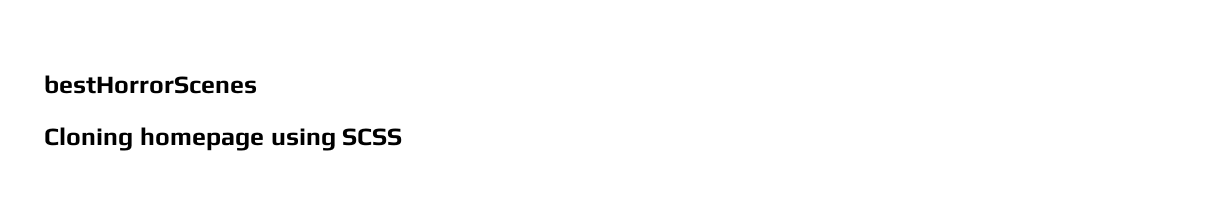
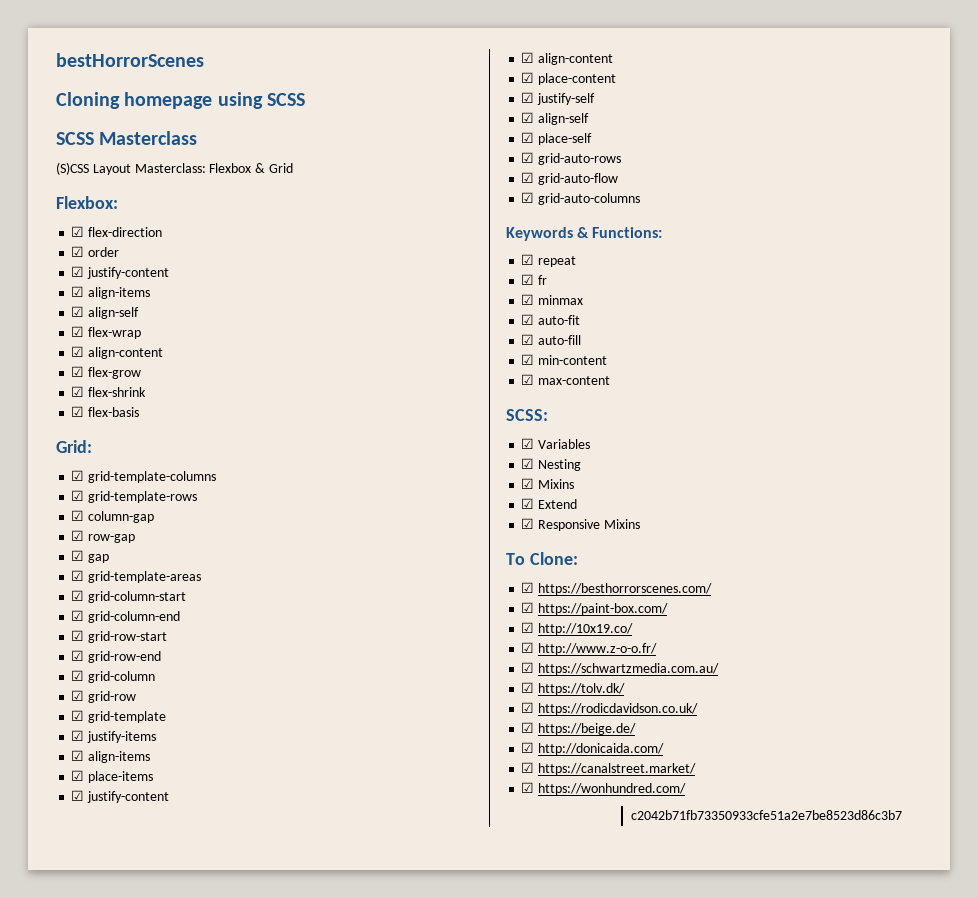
(403, 137) none -> [56,131,198,145] [56,162,293,175] [56,196,118,209] [71,226,163,237] [71,246,120,257] [71,266,170,279] [71,286,151,299] [71,306,140,319] [71,326,142,339] [71,346,164,359] [71,366,142,379] [71,386,147,397] [71,406,140,417] [56,440,92,453] [71,470,217,483] [71,490,198,503] [71,510,155,523] [71,530,136,543] [71,550,110,563] [71,570,202,583] [71,590,187,603] [71,610,181,623] [71,630,168,643] [71,650,162,663] [71,670,156,683] [71,690,137,703] [71,710,167,723] [71,730,157,743] [71,750,151,763] [71,770,154,783] [71,790,170,803] [521,52,614,65] [521,72,617,85] [521,92,596,105] [521,112,590,125] [521,132,593,145] [521,152,622,165] [521,172,619,185] [521,192,641,205] [506,227,663,241] [521,254,577,267] [521,274,548,285] [521,294,584,305] [521,314,581,325] [521,334,582,345] [521,354,608,365] [521,374,611,385] [506,409,548,421] [521,438,591,449] [521,458,582,471] [521,478,575,489] [521,498,578,509] [521,518,640,531] [506,552,578,565] [521,582,713,595] [521,602,669,615] [521,622,634,635] [521,642,658,655] [521,662,720,675] [521,682,626,695] [521,702,699,715] [521,722,637,735] [521,742,665,755] [521,762,697,775] [521,782,687,795] [630,810,902,820] // SCSS Masterclass // (S)CSS Layout Masterclass: Flexbox & Grid // Flexbox: // ☑ flex-direction // ☑ order // ☑ justify-content // ☑ align-items // ☑ align-self // ☑ flex-wrap // ☑ align-content // ☑ flex-grow // ☑ flex-shrink // ☑ flex-basis // Grid: // ☑ grid-template-columns // ☑ grid-template-rows // ☑ column-gap // ☑ row-gap // ☑ gap // ☑ grid-template-areas // ☑ grid-column-start // ☑ grid-column-end // ☑ grid-row-start // ☑ grid-row-end // ☑ grid-column // ☑ grid-row // ☑ grid-template // ☑ justify-items // ☑ align-items // ☑ place-items // ☑ justify-content // ☑ align-content // ☑ place-content // ☑ justify-self // ☑ align-self // ☑ place-self // ☑ grid-auto-rows // ☑ grid-auto-flow // ☑ grid-auto-columns // Keywords & Functions: // ☑ repeat // ☑ fr // ☑ minmax // ☑ auto-fit // ☑ auto-fill // ☑ min-content // ☑ max-content // SCSS: // ☑ Variables // ☑ Nesting // ☑ Mixins // ☑ Extend // ☑ Responsive Mixins // To Clone: // ☑ https://besthorrorscenes.com/ // ☑ https://paint-box.com/ // ☑ http://10x19.co/ // ☑ http://www.z-o-o.fr/ // ☑ https://schwartzmedia.com.au/ // ☑ https://tolv.dk/ // ☑ https://rodicdavidson.co.uk/ // ☑ https://beige.de/ // ☑ http://donicaida.com/ // ☑ https://canalstreet.market/ // ☑ https://wonhundred.com/ // c2042b71fb73350933cfe51a2e7be8523d86c3b7

